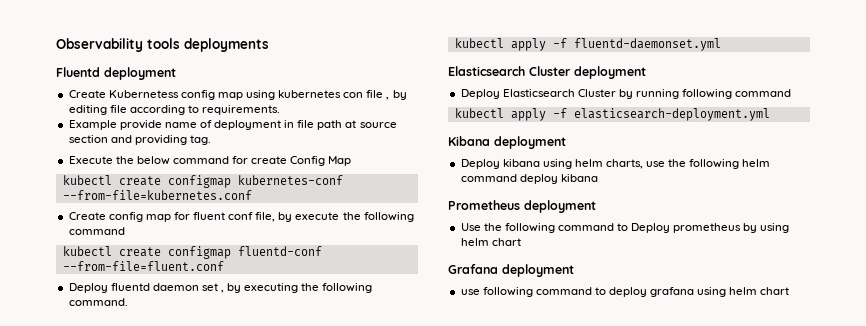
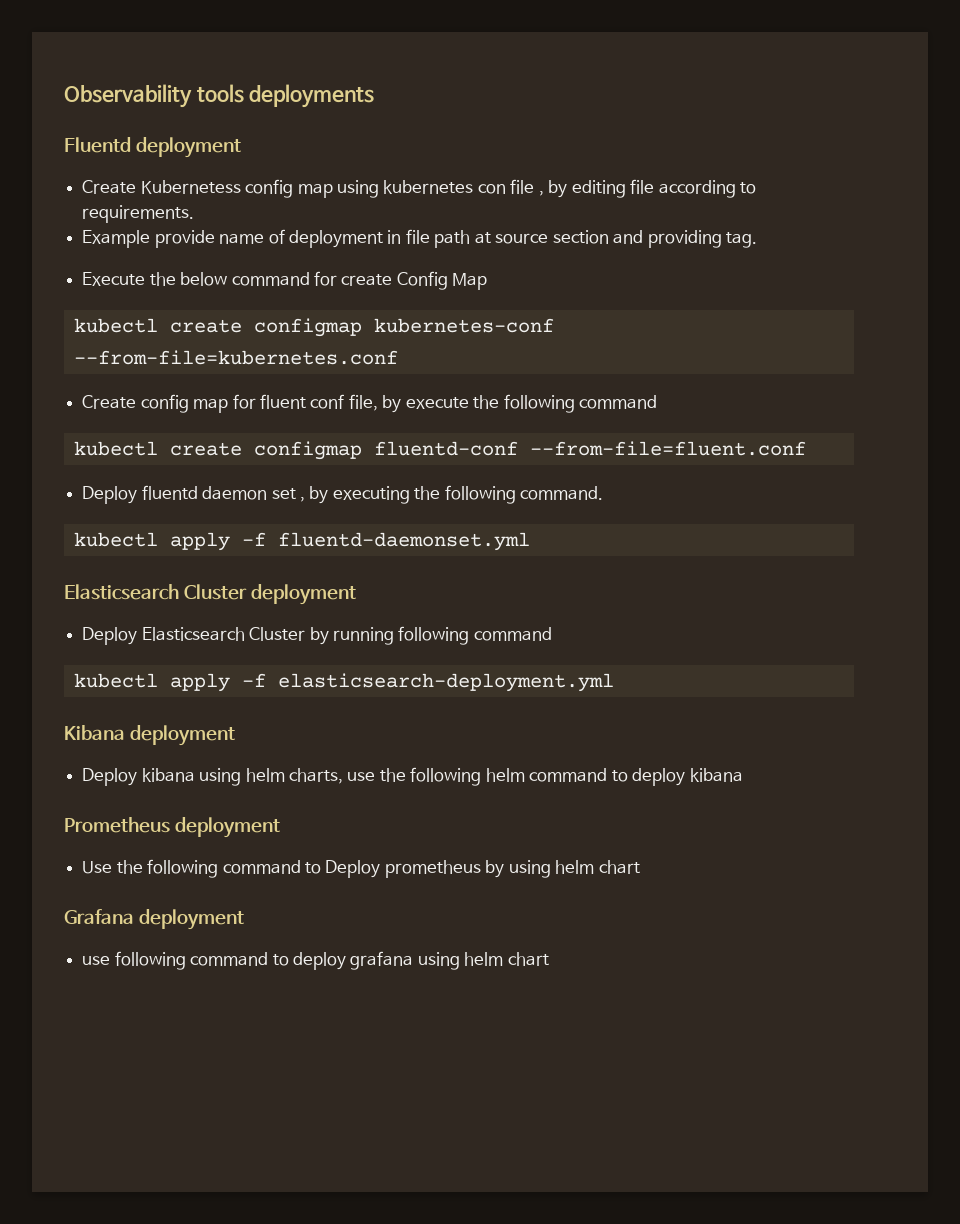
(517, 178) none -> [611,770,628,782] to

